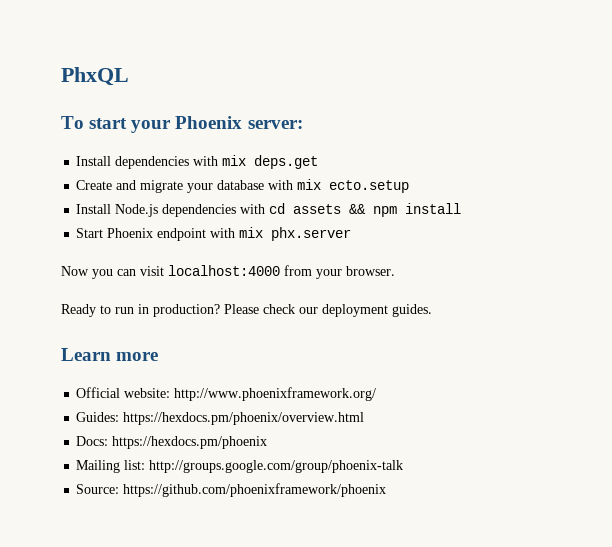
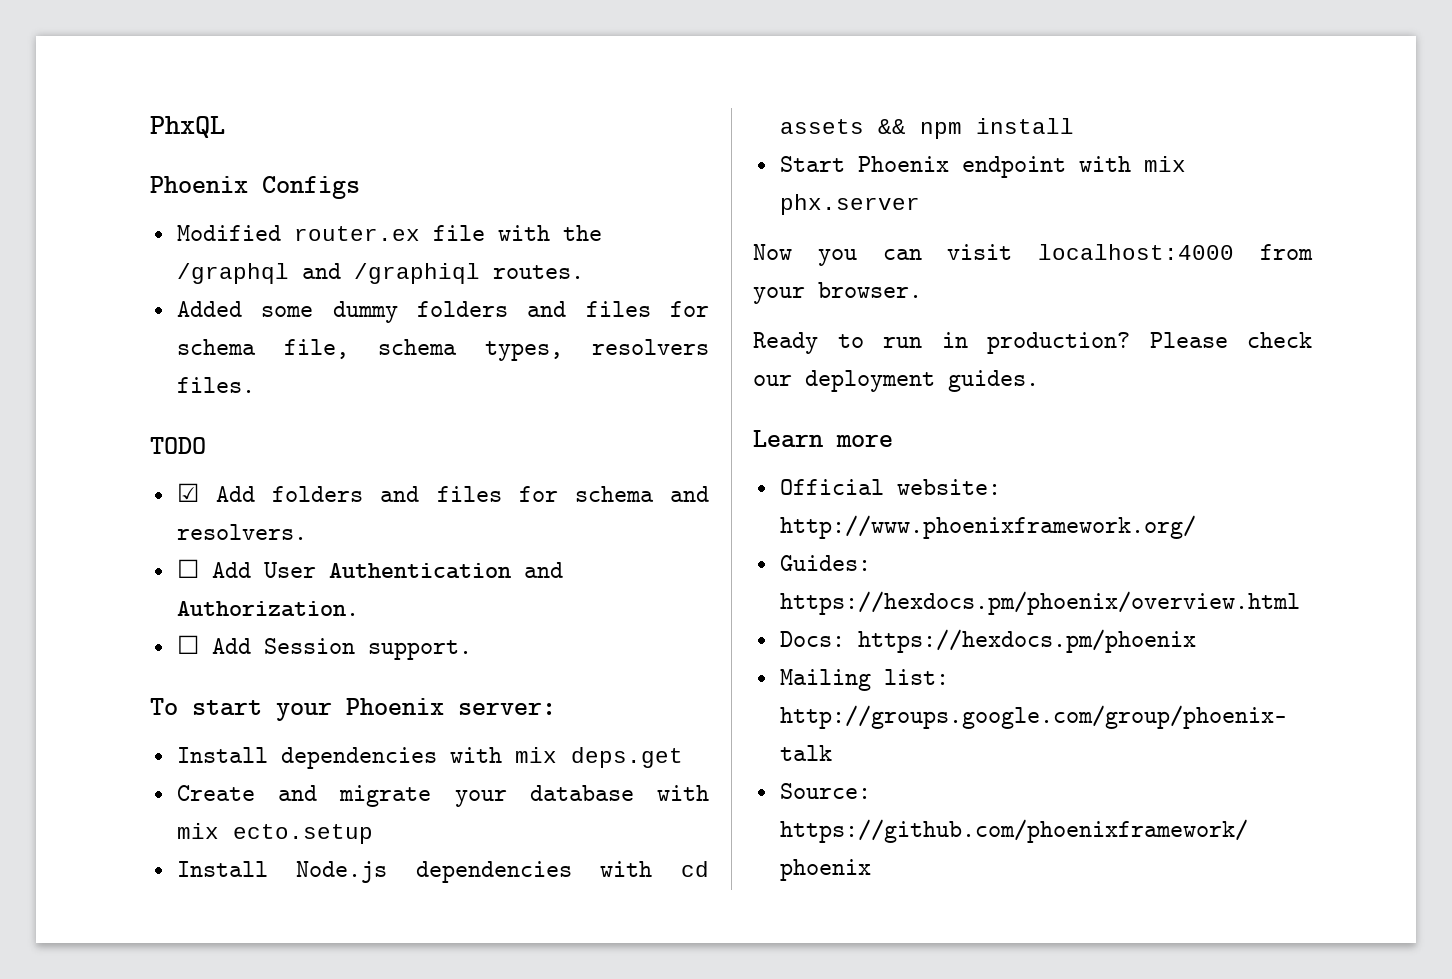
(129, 76) none -> [150,176,360,199] [176,225,602,241] [176,263,584,284] [176,301,709,323] [176,339,709,361] [176,377,255,393] [150,437,206,454] [176,483,709,502] [176,524,307,540] [176,559,563,579] [176,601,359,617] [176,635,472,660] // Phoenix Configs // Modified router.ex file with the /graphql and /graphiql routes. // Added some dummy folders and files for schema file, schema types, resolvers files. // TODO // ☑ Add folders and files for schema and resolvers. // ☐ Add User Authentication and Authorization. // ☐ Add Session support.

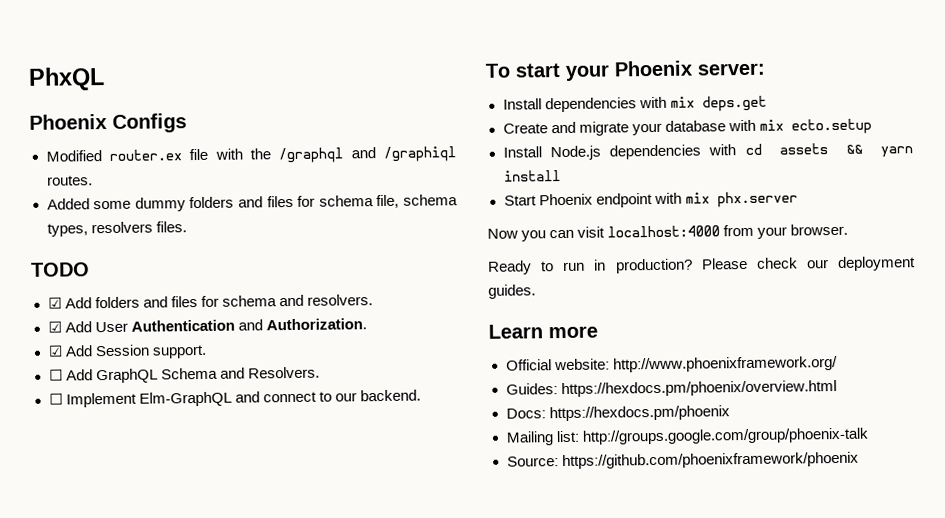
[176,559,199,578] ☐ -> [47,321,62,333] ☑
[176,635,199,654] ☐ -> [47,345,63,357] ☑
(472, 650) none -> [48,366,320,384] [48,389,421,408] // ☐ Add GraphQL Schema and Resolvers. // ☐ Implement Elm-GraphQL and connect to our backend.
[919,122,962,139] npm -> [879,146,913,158] yarn

